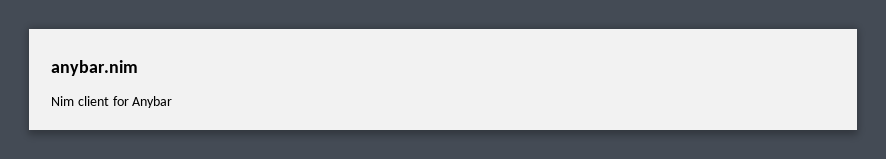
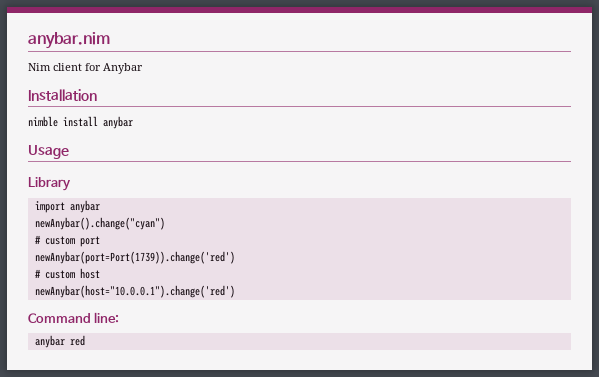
(173, 102) none -> [28,89,97,101] [28,116,133,129] [28,145,69,159] [28,177,71,191] [34,200,100,213] [34,217,165,230] [34,235,100,247] [34,251,235,264] [34,268,100,279] [34,285,235,298] [28,312,120,323] [34,335,85,348] // Installation // nimble install anybar // Usage // Library // import anybar // newAnybar().change("cyan") // # custom port // newAnybar(port=Port(1739)).change('red') // # custom host // newAnybar(host="10.0.0.1").change('red') // Command line: // anybar red

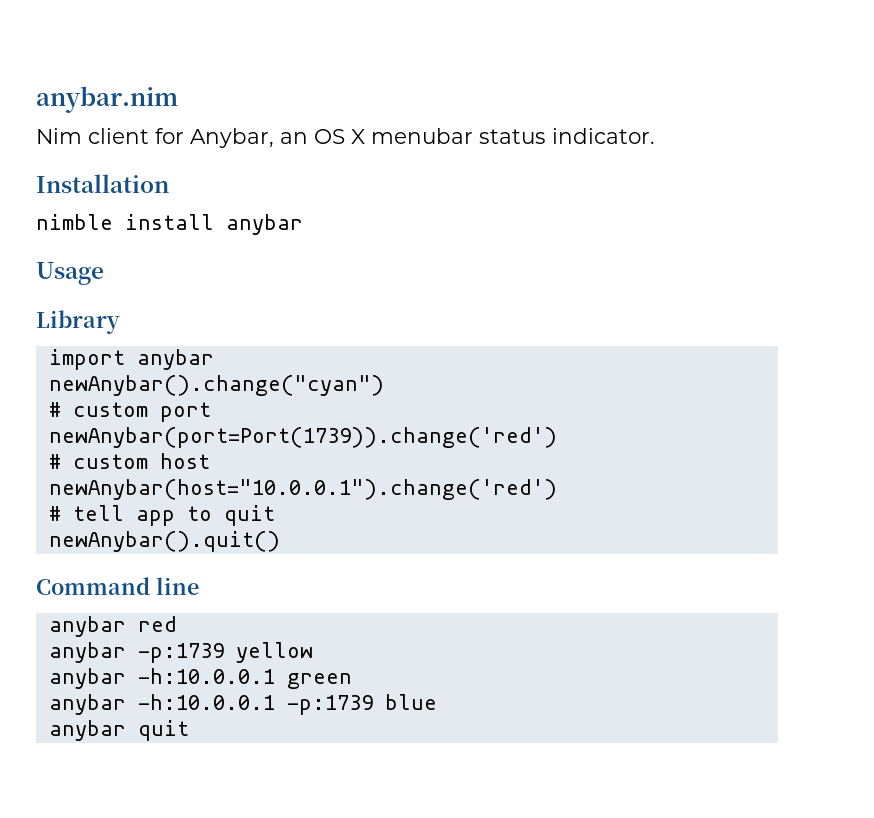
[103,63,143,74] Anybar -> [190,128,655,148] Anybar, an OS X menubar status indicator.
(235, 291) none -> [48,505,275,526] [48,531,280,552] // # tell app to quit // newAnybar().quit()
[94,312,120,323] line: -> [155,577,199,595] line
(85, 340) none -> [48,642,313,663] [48,668,352,689] [48,694,437,715] [48,720,189,741] // anybar -p:1739 yellow // anybar -h:10.0.0.1 green // anybar -h:10.0.0.1 -p:1739 blue // anybar quit

